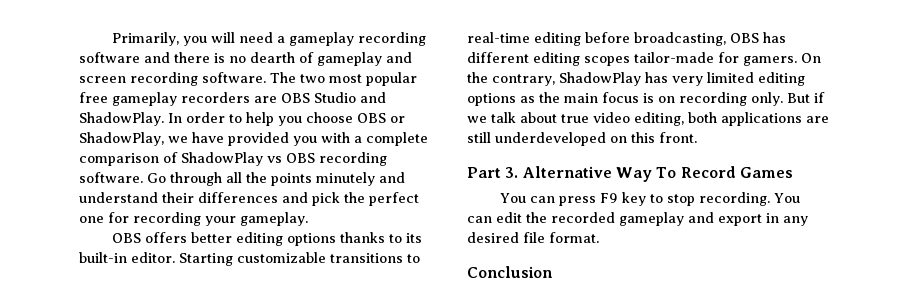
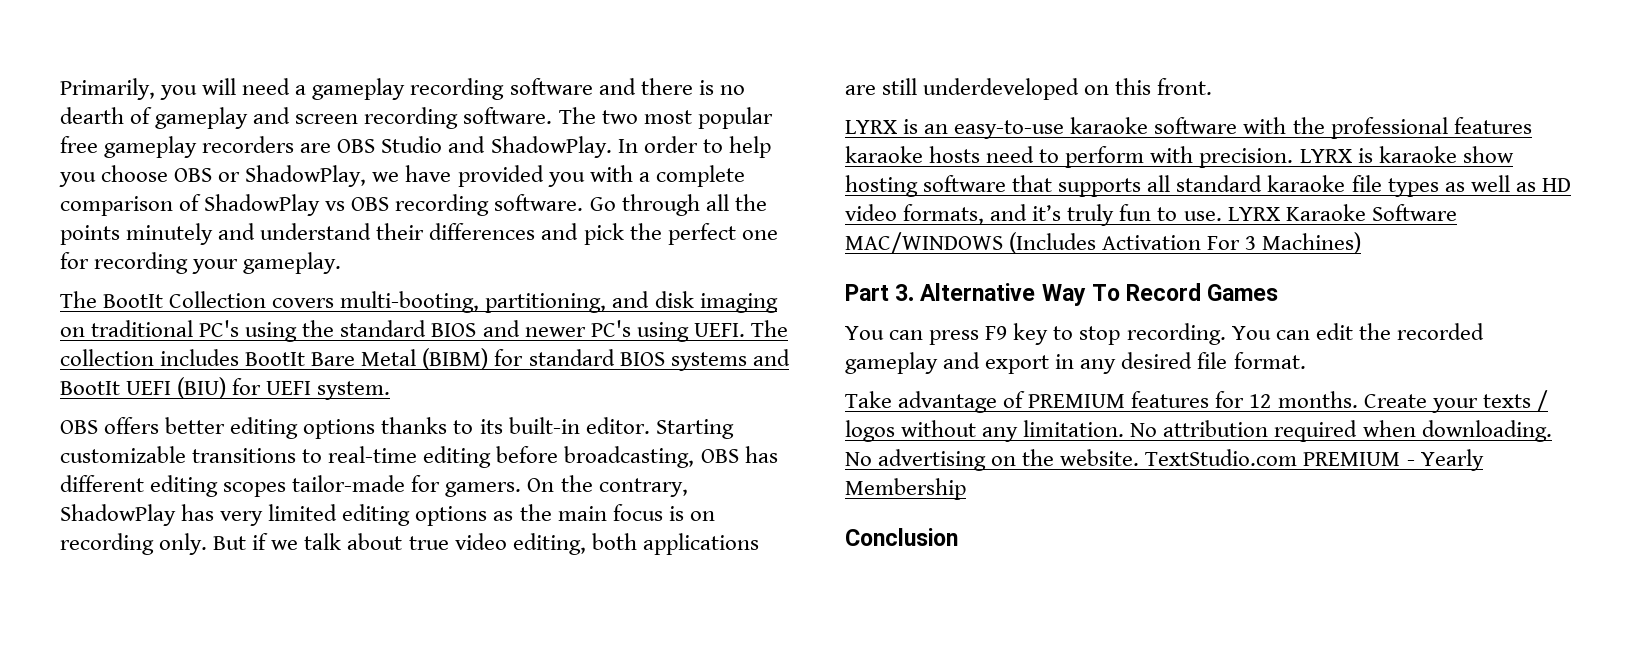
(308, 219) none -> [60,291,778,313] [60,320,788,342] [60,348,790,371] [60,377,391,400] // The BootIt Collection covers multi-booting, partitioning, and disk imaging on traditional PC's using the standard BIOS and newer PC's using UEFI. The collection includes BootIt Bare Metal (BIBM) for standard BIOS systems and BootIt UEFI (BIU) for UEFI system.
(697, 137) none -> [845,117,1532,139] [845,146,1514,168] [845,175,1571,197] [845,204,1457,226] [845,232,1362,254] // LYRX is an easy-to-use karaoke software with the professional features karaoke hosts need to perform with precision. LYRX is karaoke show hosting software that supports all standard karaoke file types as well as HD video formats, and it’s truly fun to use. LYRX Karaoke Software MAC/WINDOWS (Includes Activation For 3 Machines)
(599, 237) none -> [845,390,1548,413] [845,420,1552,442] [845,449,1484,471] [845,478,966,500] // Take advantage of PREMIUM features for 12 months. Create your texts / logos without any limitation. No attribution required when downloading. No advertising on the website. TextStudio.com PREMIUM - Yearly Membership

